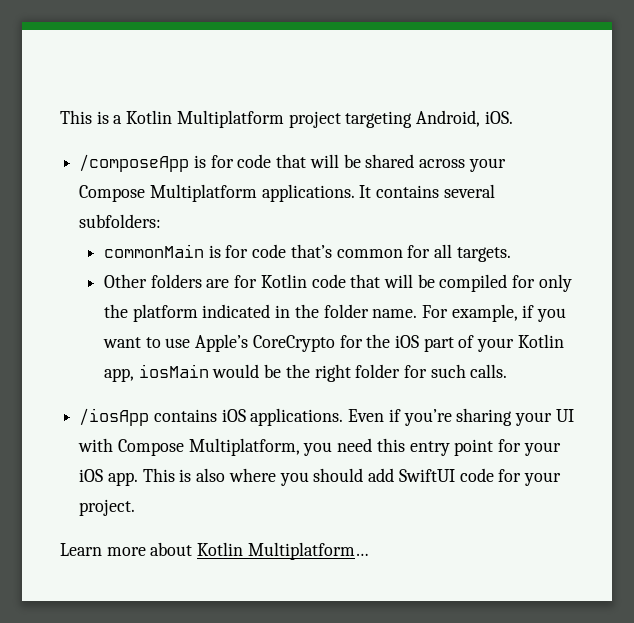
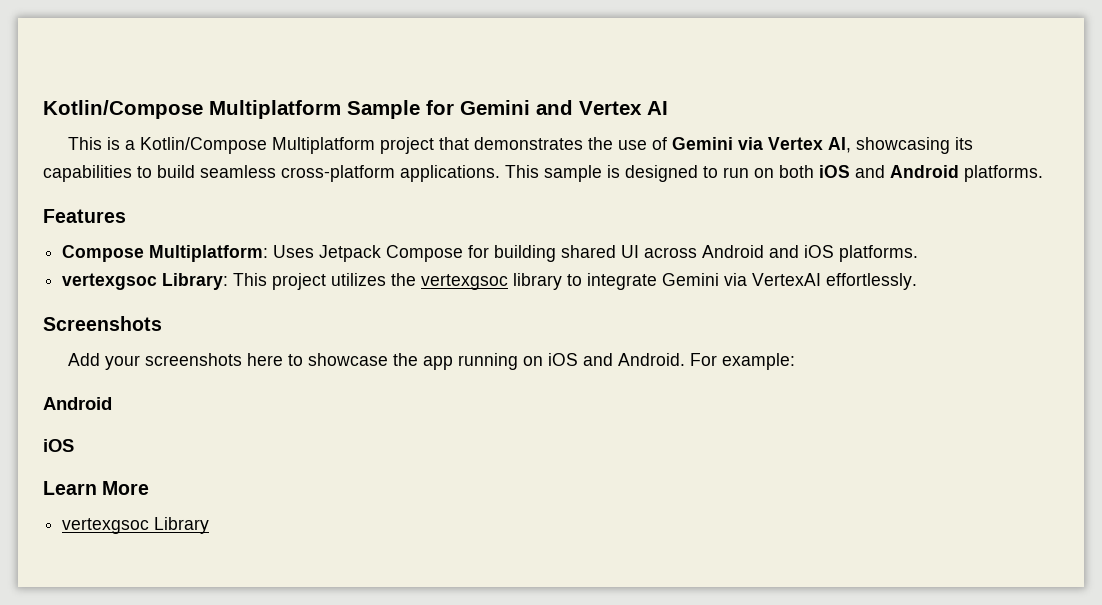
(60, 117) none -> [43,100,668,119] Kotlin/Compose Multiplatform Sample for Gemini and Vertex AI //
[126,110,173,124] Kotlin -> [139,137,267,154] Kotlin/Compose
[345,110,513,128] [79,154,506,172] [79,184,495,202] [79,214,162,228] [103,244,511,262] [103,274,572,292] [103,304,567,322] [102,334,564,352] [103,364,508,382] [79,408,574,426] [78,438,561,456] [79,468,561,486] [79,499,136,516] [60,542,369,560] targeting Android, iOS. // /composeApp is for code that will be shared across your Compose Multiplatform applications. It contains several subfolders: // commonMain is for code that’s common for all targets. // Other folders are for Kotlin code that will be compiled for only the platform indicated in the folder name. For example, if you want to use Apple’s CoreCrypto for the iOS part of your Kotlin app, iosMain would be the right folder for such calls. // /iosApp contains iOS applications. Even if you’re sharing your UI with Compose Multiplatform, you need this entry point for your iOS app. This is also where you should add SwiftUI code for your project. // Learn more about Kotlin Multiplatform… -> [438,137,973,154] [43,165,1043,182] [43,209,126,223] [62,245,919,262] [62,273,918,290] [43,316,162,331] [67,353,795,370] [43,397,112,410] [43,439,74,452] [43,481,150,495] [62,517,210,534] that demonstrates the use of Gemini via Vertex AI, showcasing its capabilities to build seamless cross-platform applications. This sample is designed to run on both iOS and Android platforms. // Features // Compose Multiplatform: Uses Jetpack Compose for building shared UI across Android and iOS platforms. // vertexgsoc Library: This project utilizes the vertexgsoc library to integrate Gemini via VertexAI effortlessly. // Screenshots // Add your screenshots here to showcase the app running on iOS and Android. For example: // Android // iOS // Learn More // vertexgsoc Library

